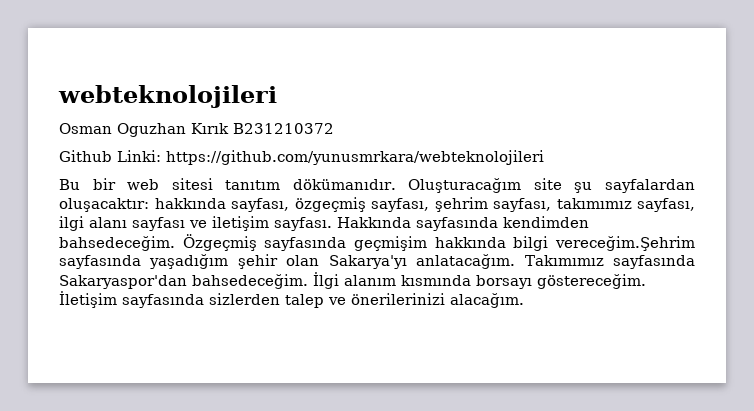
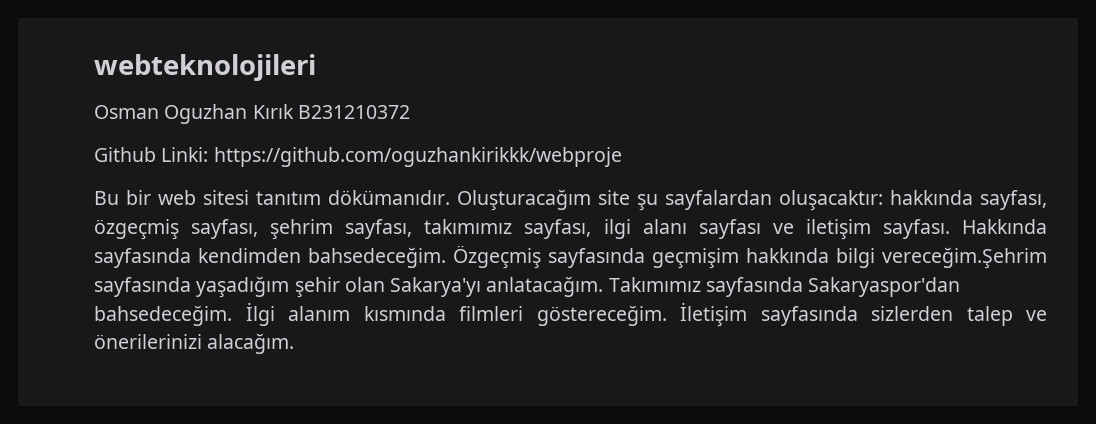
[166,150,544,165] https://github.com/yunusmrkara/webteknolojileri -> [213,147,622,167] https://github.com/oguzhankirikkk/webproje
[476,275,532,289] borsayı -> [459,306,523,321] filmleri

